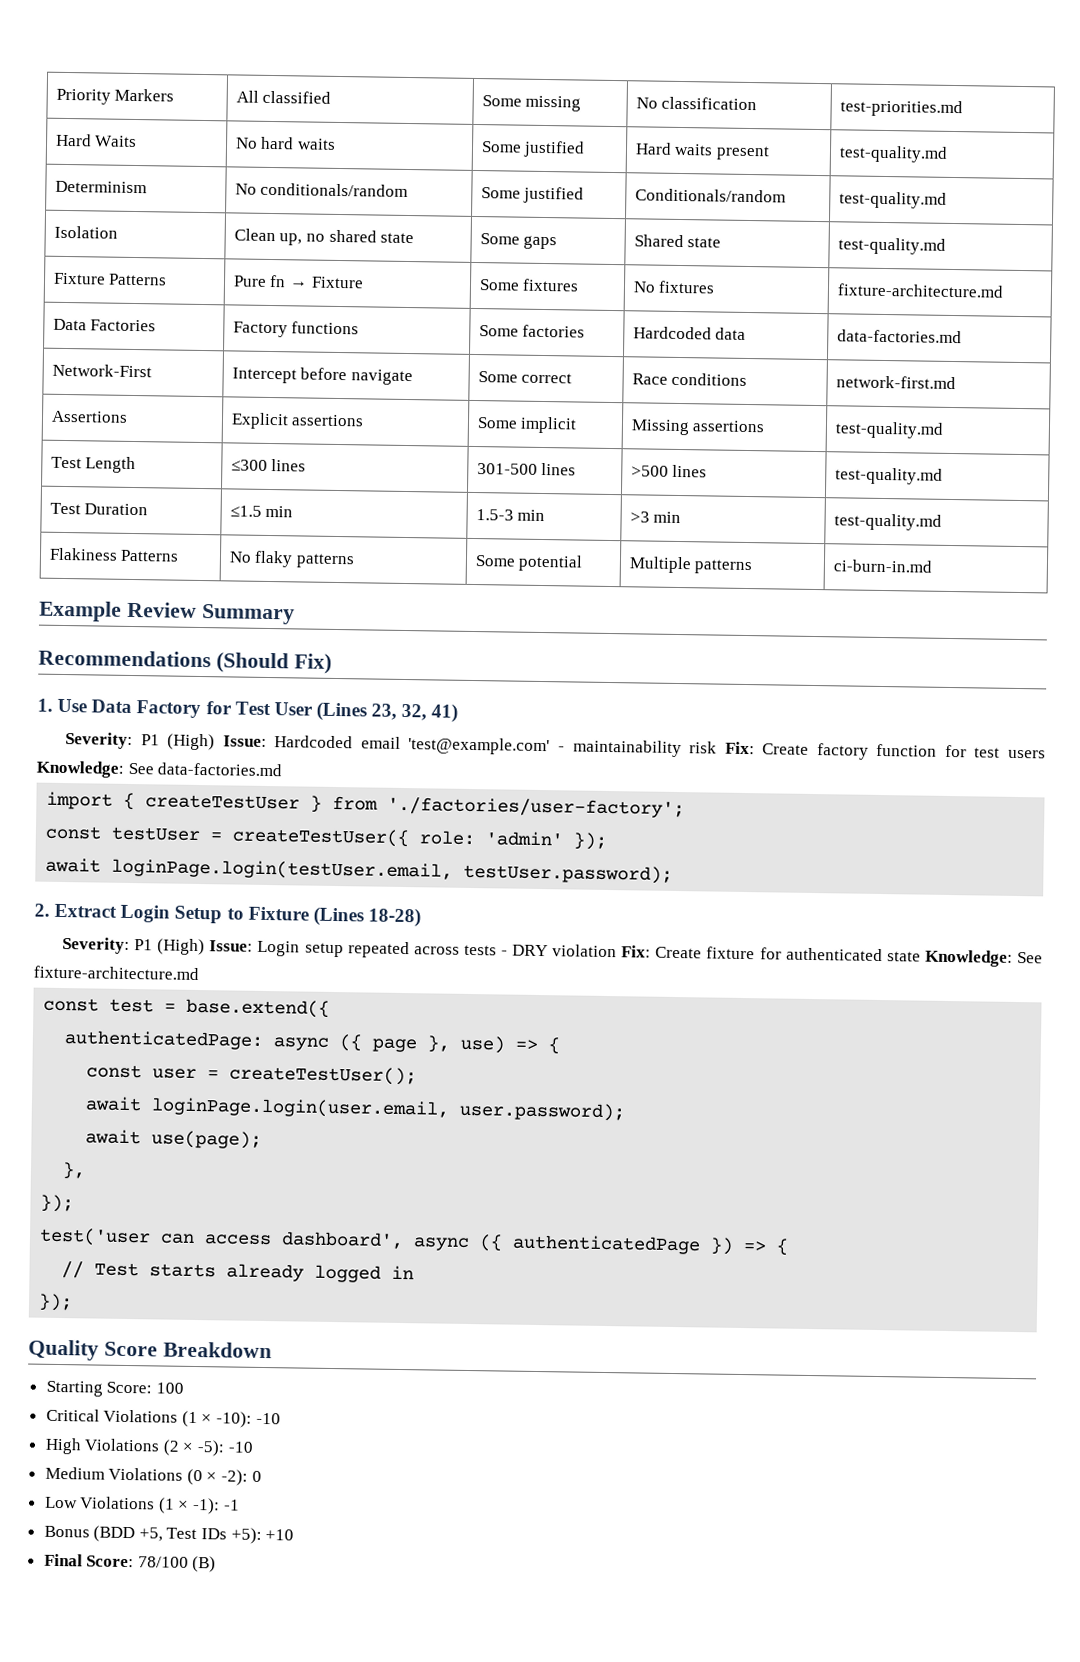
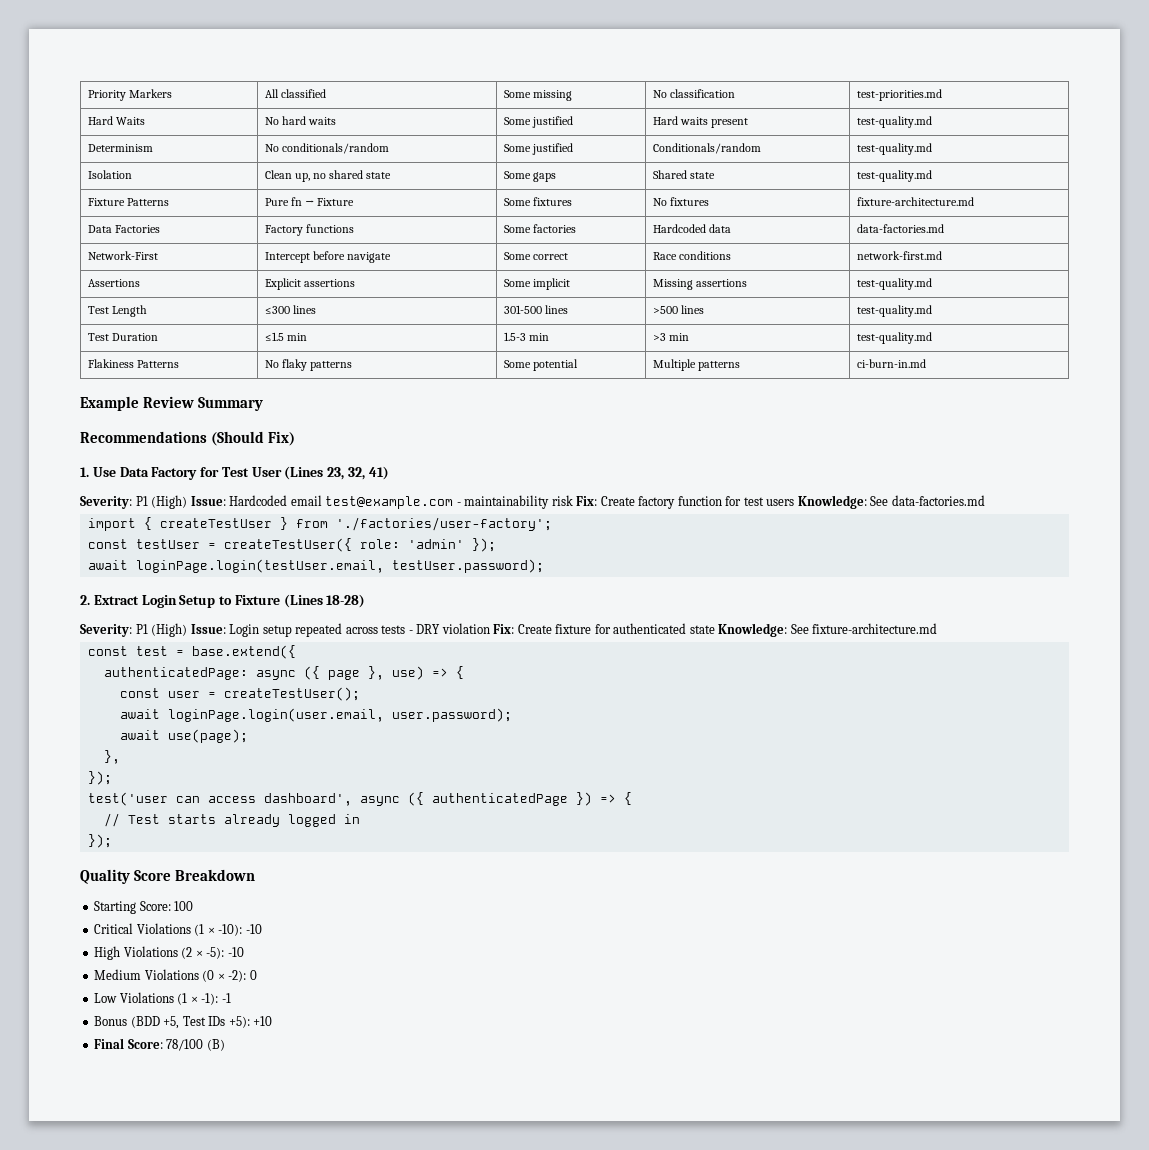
[408,737,551,756] 'test@example.com' -> [325,496,454,509] test@example.com

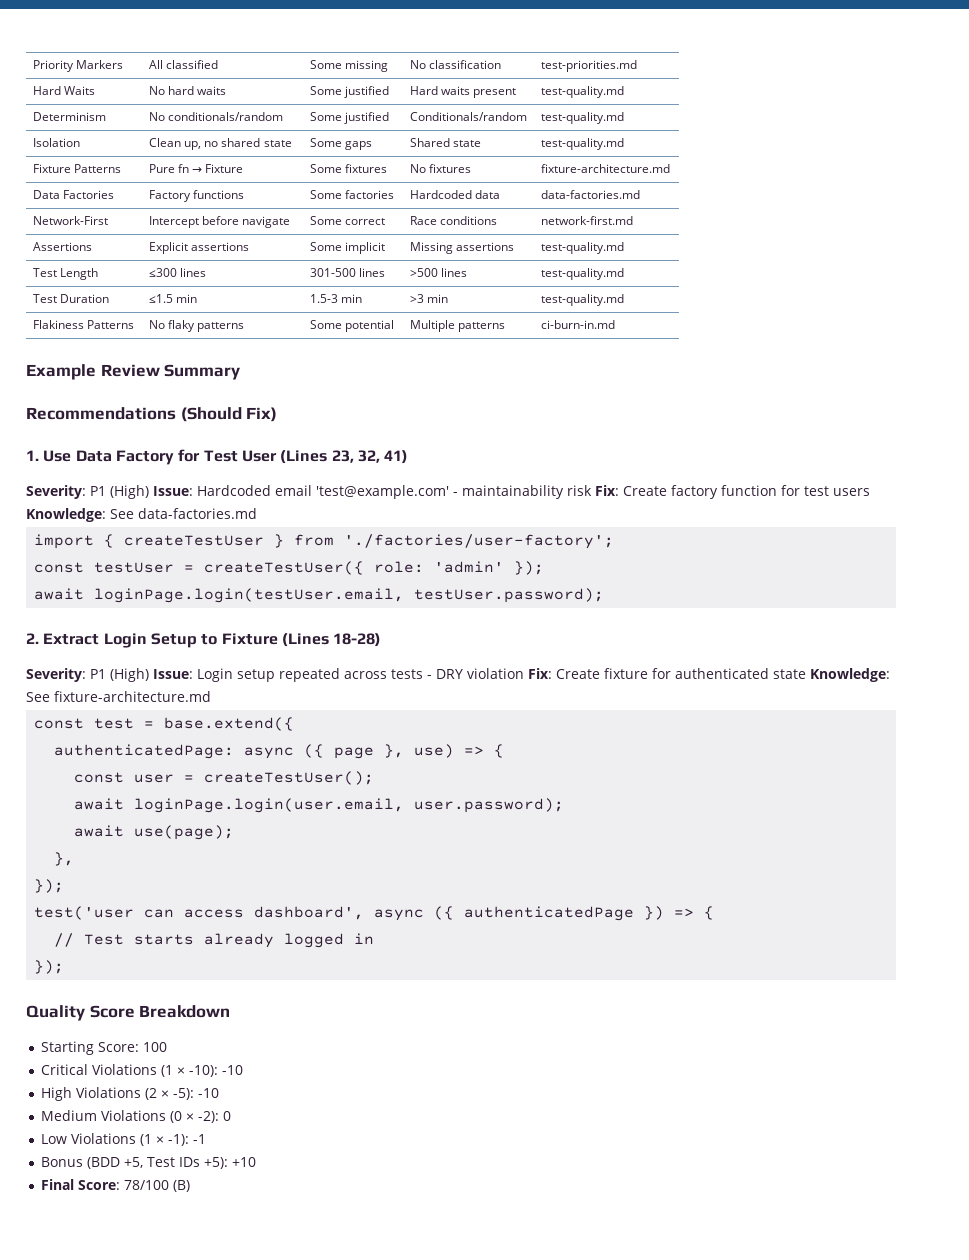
[325,496,454,509] test@example.com -> [316,485,449,499] 'test@example.com'

